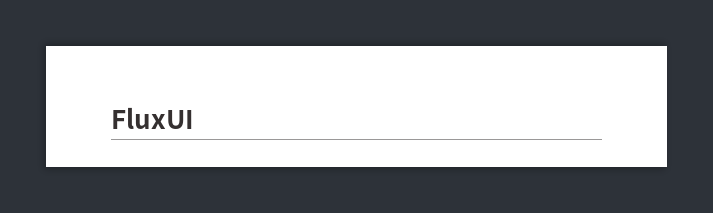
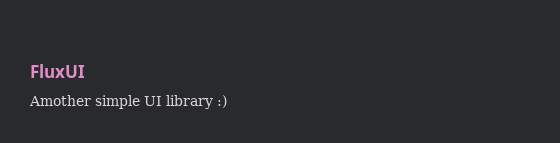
(194, 118) none -> [29,95,227,109] // Amother simple UI library :)

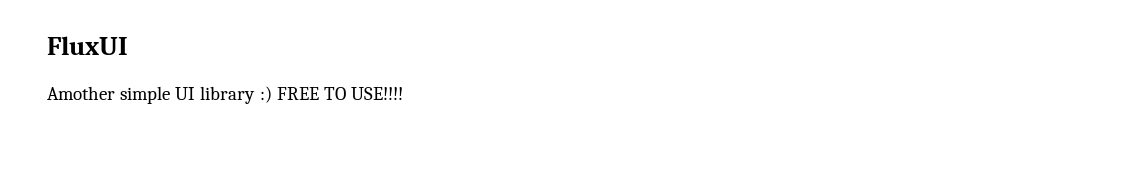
(227, 101) none -> [276,87,403,100] FREE TO USE!!!!

